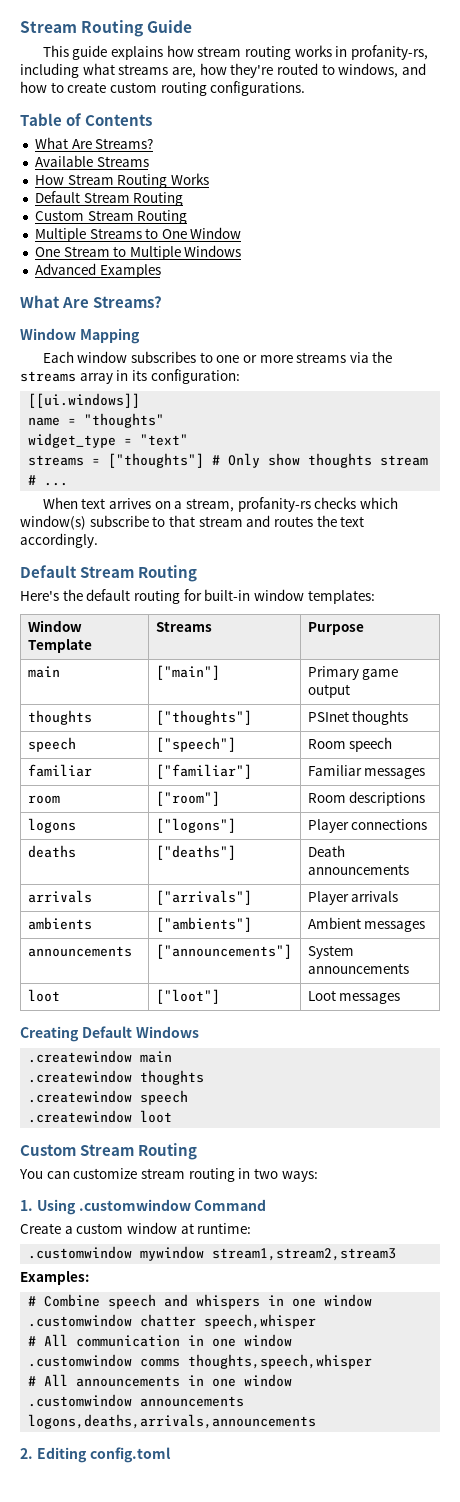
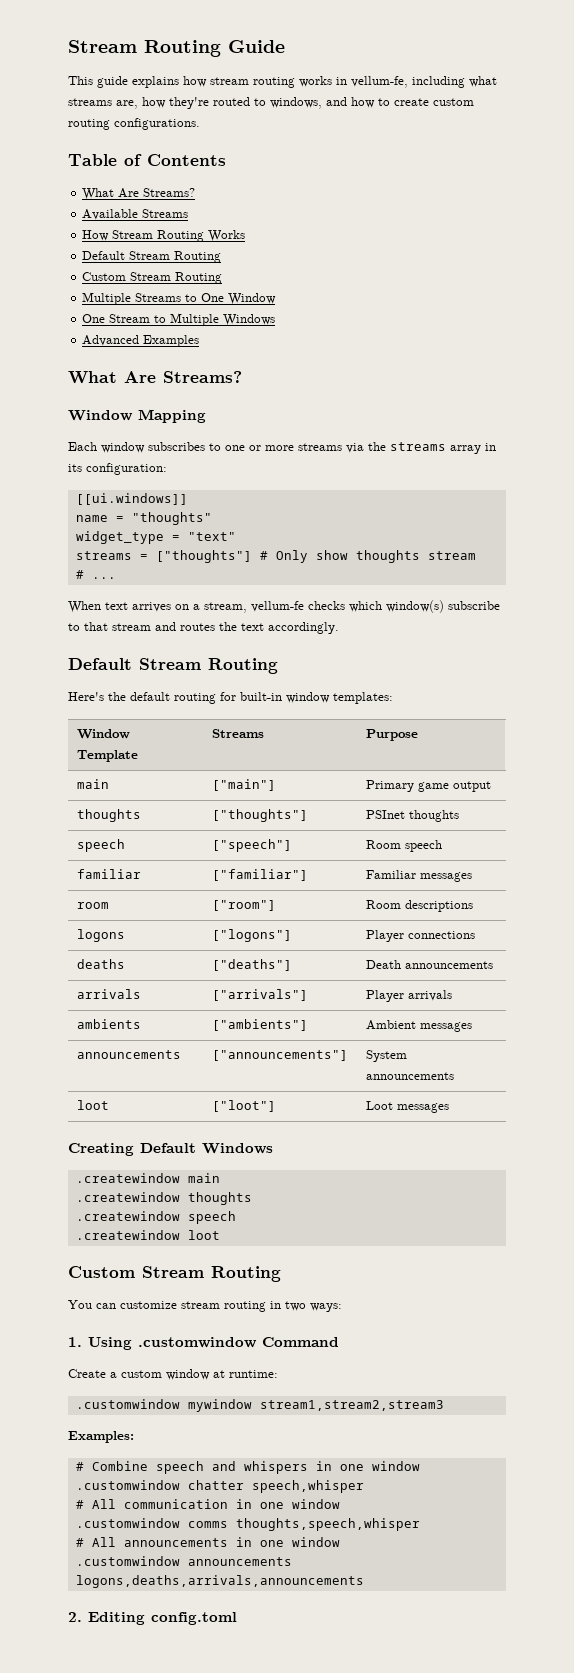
[350,45,428,60] profanity-rs, -> [351,76,408,88] vellum-fe,
[237,497,311,512] profanity-rs -> [251,601,304,612] vellum-fe

